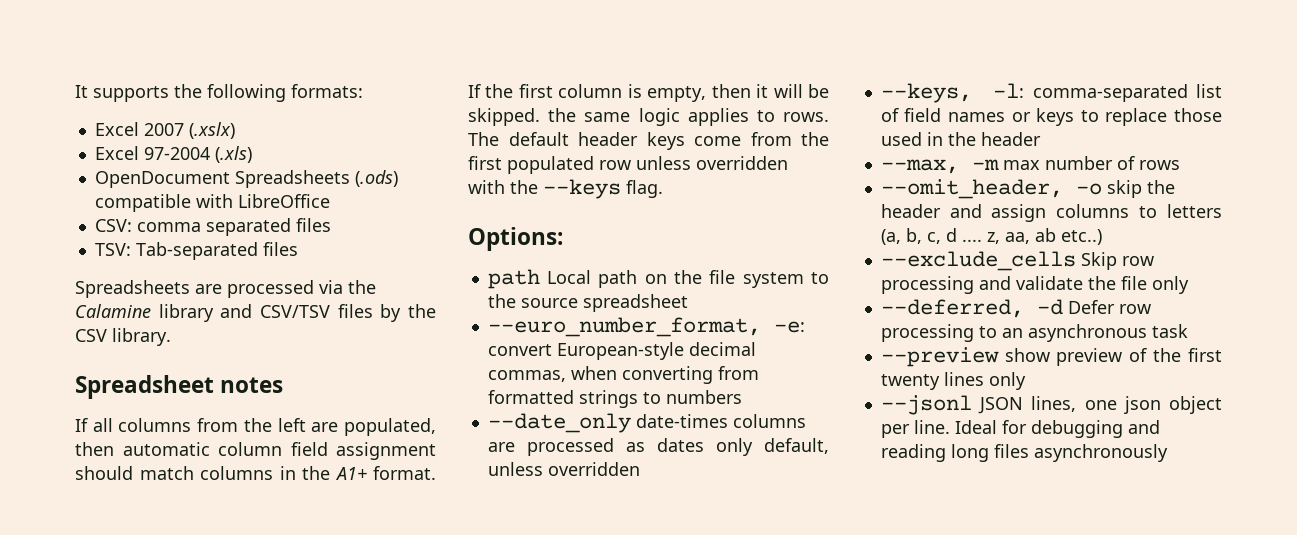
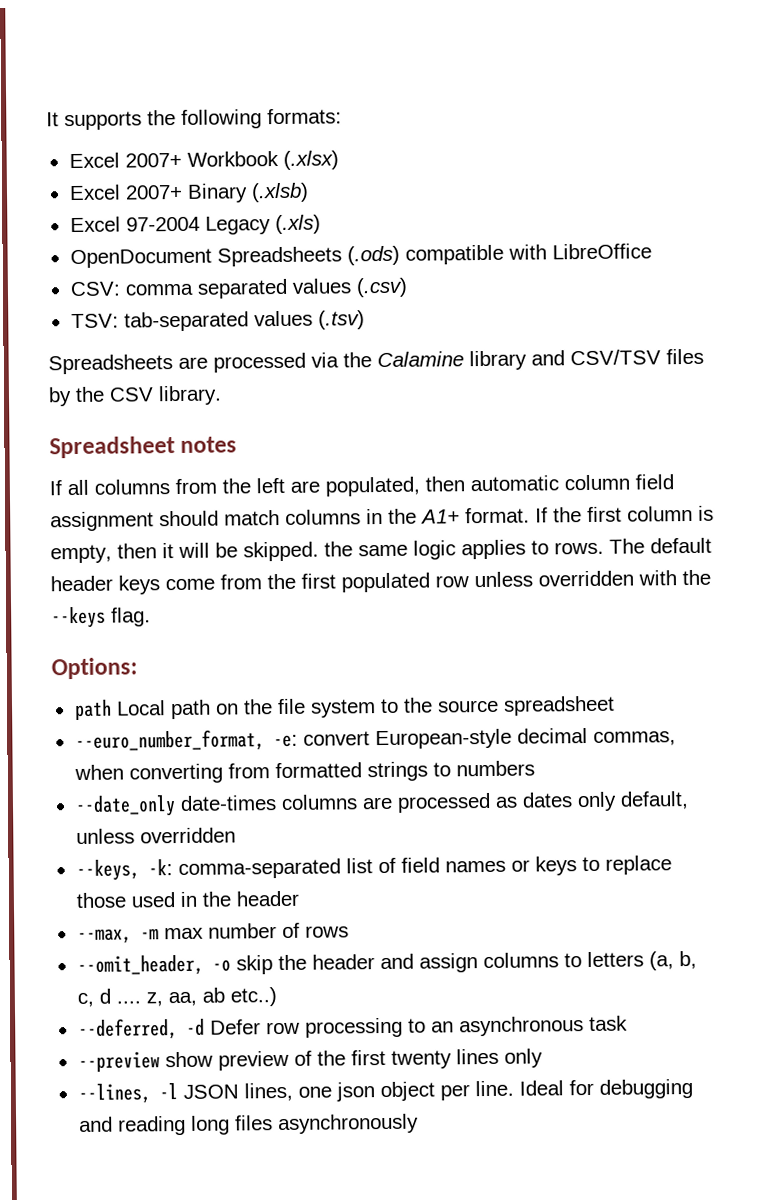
[143,122,235,139] 2007 (.xslx) -> [124,150,339,170] [68,182,309,203] 2007+ Workbook (.xlsx) // Excel 2007+ Binary (.xlsb)
(210, 153) none -> [204,216,271,235] Legacy
[295,218,331,232] files -> [291,277,408,298] values (.csv)
[135,242,298,260] Tab-separated files -> [123,310,365,332] tab-separated values (.tsv)
[993,83,1025,98] -l: -> [147,859,173,876] -k:
[880,251,1154,271] [880,276,1189,294] // --exclude_cells Skip row processing and validate the file only -> (277, 997) none
[880,395,972,415] --jsonl -> [77,1083,178,1105] --lines, -l

